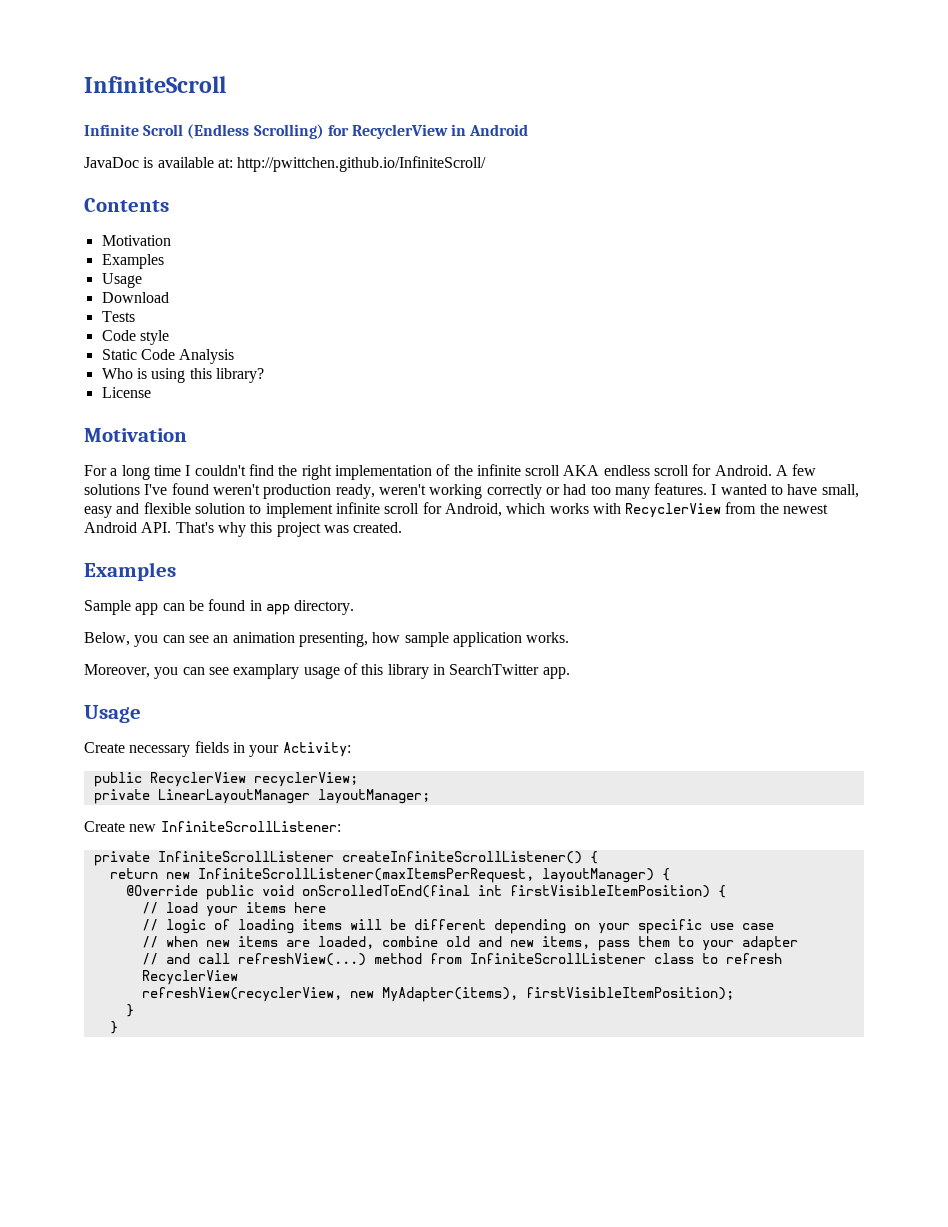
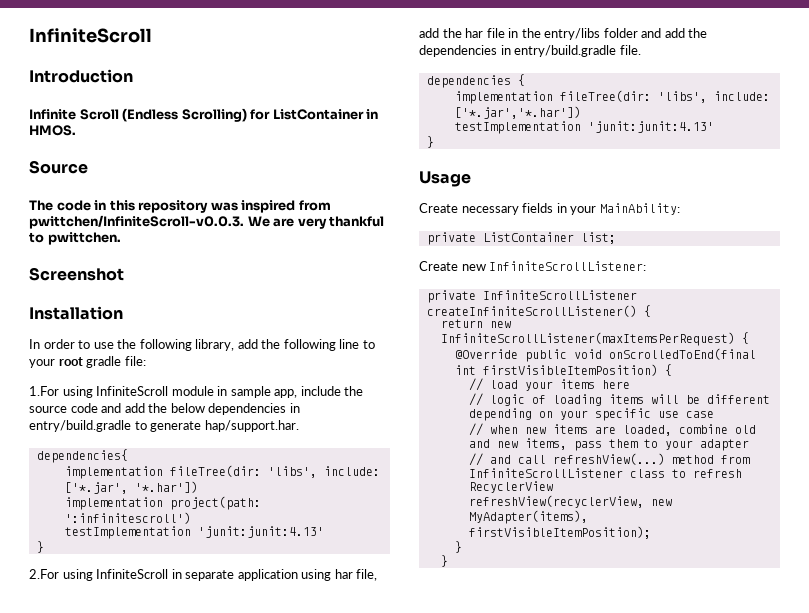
[84,76,226,93] InfiniteScroll -> [29,28,152,43] [29,69,133,83] InfiniteScroll // Introduction
[351,124,529,139] [84,156,487,172] [84,198,169,212] [101,235,171,246] [101,254,164,269] [101,273,142,288] [101,292,169,303] [101,311,135,322] [101,330,169,345] [101,349,235,364] [101,368,264,383] [101,387,151,398] [84,428,187,442] [84,464,817,480] [84,483,859,499] [84,502,829,518] [84,522,403,537] [84,562,176,581] [84,599,355,615] [84,632,570,647] [84,663,570,679] RecyclerView in Android // JavaDoc is available at: http://pwittchen.github.io/InfiniteScroll/ // Contents // Motivation // Examples // Usage // Download // Tests // Code style // Static Code Analysis // Who is using this library? // License // Motivation // For a long time I couldn't find the right implementation of the infinite scroll AKA endless scroll for Android. A few solutions I've found weren't production ready, weren't working correctly or had too many features. I wanted to have small, easy and flexible solution to implement infinite scroll for Android, which works with RecyclerView from the newest Android API. That's why this project was created. // Examples // Sample app can be found in app directory. // Below, you can see an animation presenting, how sample application works. // Moreover, you can see examplary usage of this library in SearchTwitter app. -> [272,109,379,120] [29,125,76,136] [29,160,88,174] [29,200,331,213] [29,215,385,229] [29,232,121,245] [29,267,124,281] [29,306,123,320] [29,339,375,351] [29,356,146,368] [29,386,364,398] [29,403,300,415] [29,420,299,432] [36,449,128,463] [64,465,380,479] [64,481,198,494] [64,496,261,510] [64,512,191,524] [64,526,324,539] [36,541,44,553] [29,569,378,581] [419,28,708,40] [419,45,641,57] [426,74,525,88] [454,90,770,104] [454,106,581,119] [454,121,714,134] [426,136,434,148] ListContainer in HMOS. // Source // The code in this repository was inspired from pwittchen/InfiniteScroll-v0.0.3. We are very thankful to pwittchen. // Screenshot // Installation // In order to use the following library, add the following line to your root gradle file: // 1.For using InfiniteScroll module in sample app, include the source code and add the below dependencies in entry/build.gradle to generate hap/support.har. // dependencies{ // implementation fileTree(dir: 'libs', include: ['*.jar', '*.har']) // implementation project(path: ':infinitescroll') // testImplementation 'junit:junit:4.13' // } // 2.For using InfiniteScroll in separate application using har file, add the har file in the entry/libs folder and add the dependencies in entry/build.gradle file. // dependencies { // implementation fileTree(dir: 'libs', include: ['*.jar','*.har']) // testImplementation 'junit:junit:4.13' // }
[282,742,351,757] [93,772,358,787] [93,789,430,804] Activity: // public RecyclerView recyclerView; // private LinearLayoutManager layoutManager; -> [599,203,680,215] [426,232,616,245] MainAbility: // private ListContainer list;
[197,868,654,883] InfiniteScrollListener(maxItemsPerRequest, layoutManager) -> [440,332,735,346] InfiniteScrollListener(maxItemsPerRequest)

